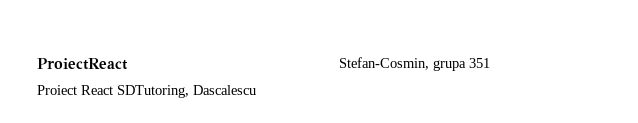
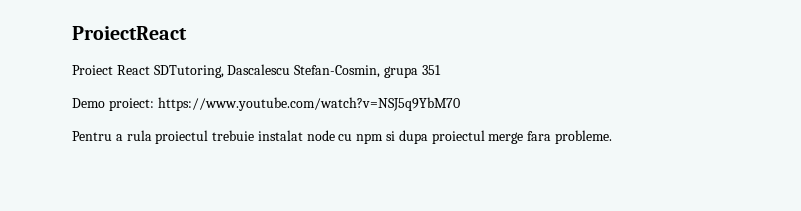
(490, 63) none -> [72,97,460,111] [72,130,612,144] // Demo proiect: https://www.youtube.com/watch?v=NSJ5q9YbM70 // Pentru a rula proiectul trebuie instalat node cu npm si dupa proiectul merge fara probleme.

